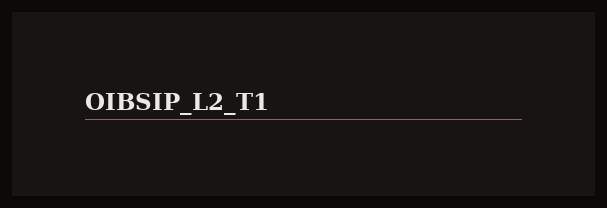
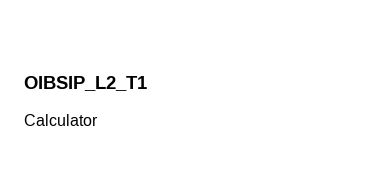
(269, 104) none -> [24,114,98,126] // Calculator

